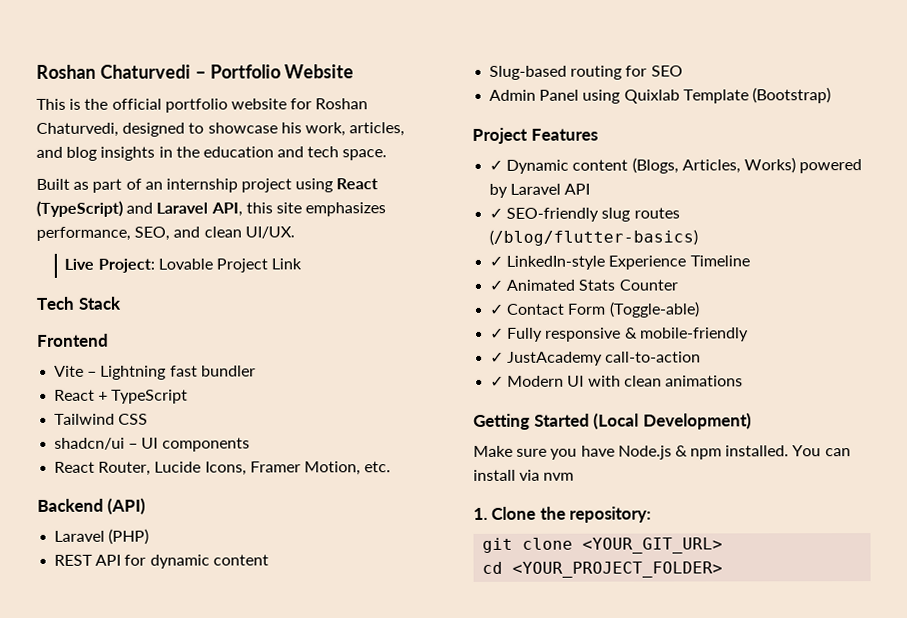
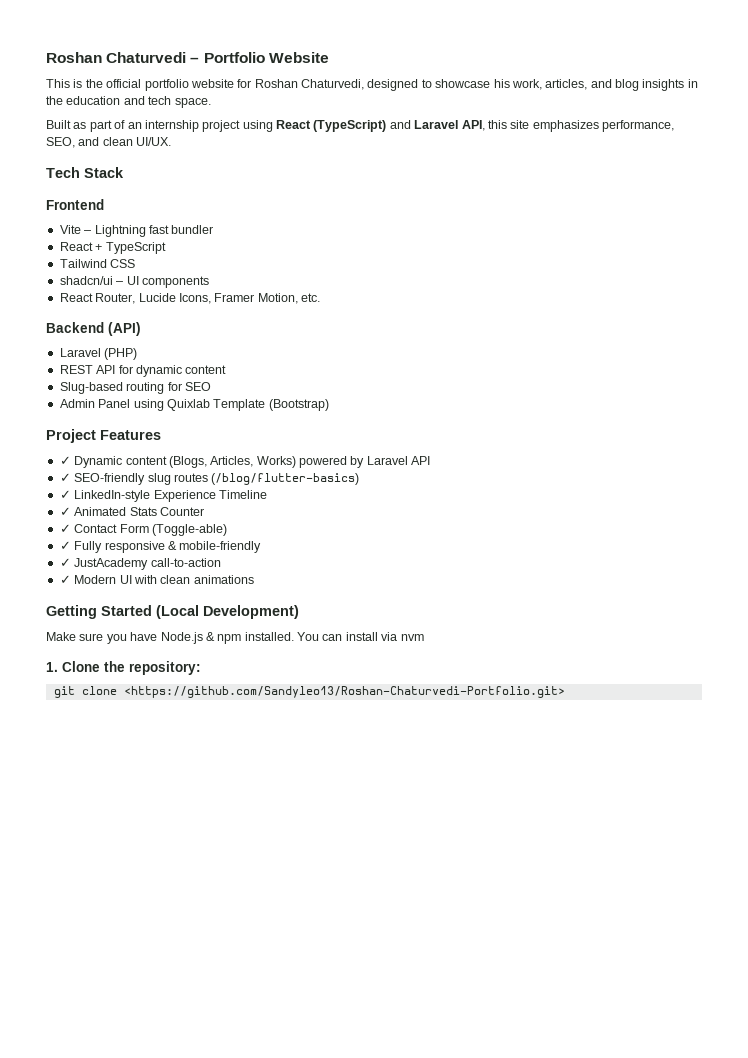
[64,258,303,273] // Live Project: Lovable Project Link -> (172, 141) none
[582,537,724,554] [482,561,724,578] <YOUR_GIT_URL> // cd <YOUR_PROJECT_FOLDER> -> [123,686,565,698] <https://github.com/Sandyleo13/Roshan-Chaturvedi-Portfolio.git>

